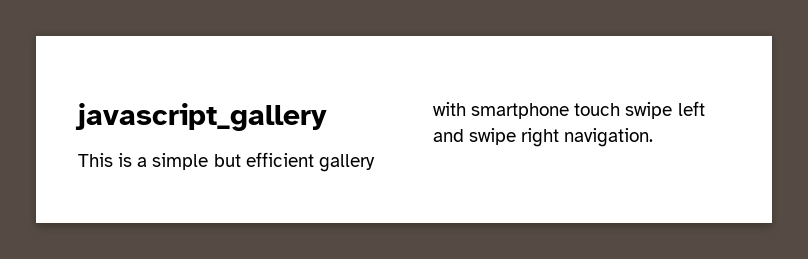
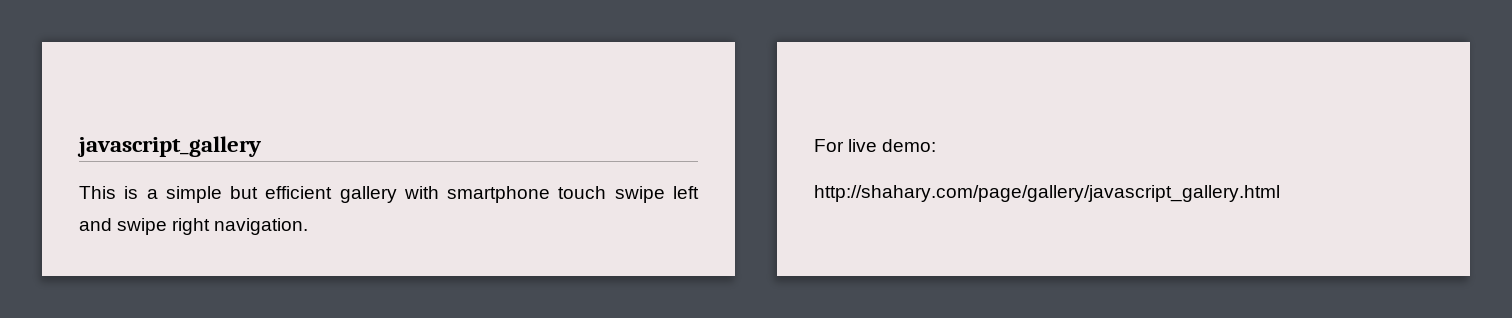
(654, 137) none -> [814,139,937,152] [814,185,1280,202] // For live demo: // http://shahary.com/page/gallery/javascript_gallery.html

